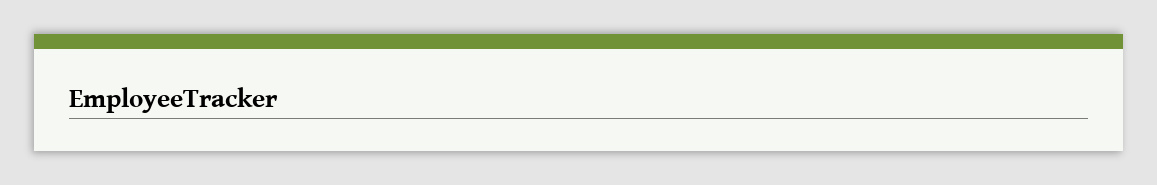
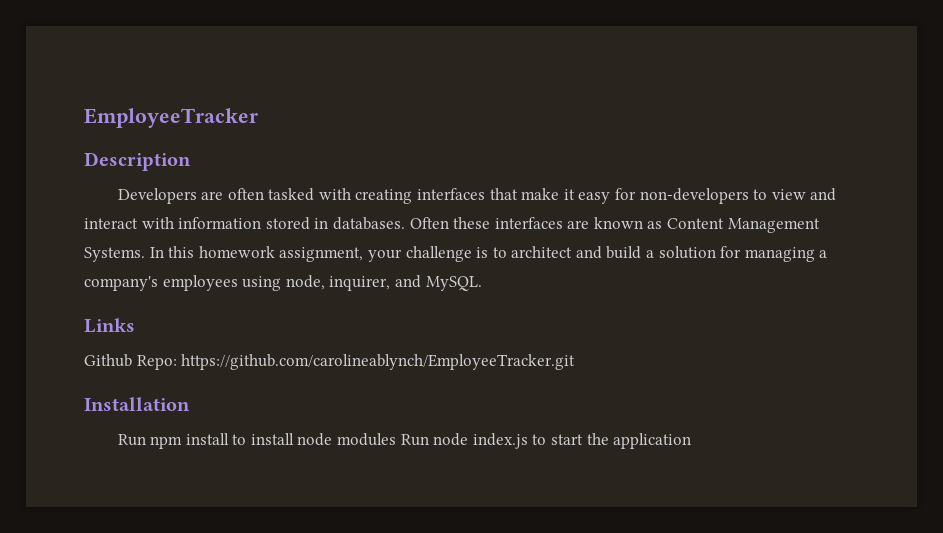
(278, 100) none -> [84,152,191,171] [117,188,837,204] [84,217,820,233] [84,246,828,262] [84,275,482,291] [84,318,135,333] [84,354,576,370] [84,397,190,411] [117,433,692,449] // Description // Developers are often tasked with creating interfaces that make it easy for non-developers to view and interact with information stored in databases. Often these interfaces are known as Content Management Systems. In this homework assignment, your challenge is to architect and build a solution for managing a company's employees using node, inquirer, and MySQL. // Links // Github Repo: https://github.com/carolineablynch/EmployeeTracker.git // Installation // Run npm install to install node modules Run node index.js to start the application

